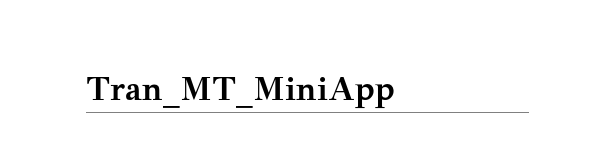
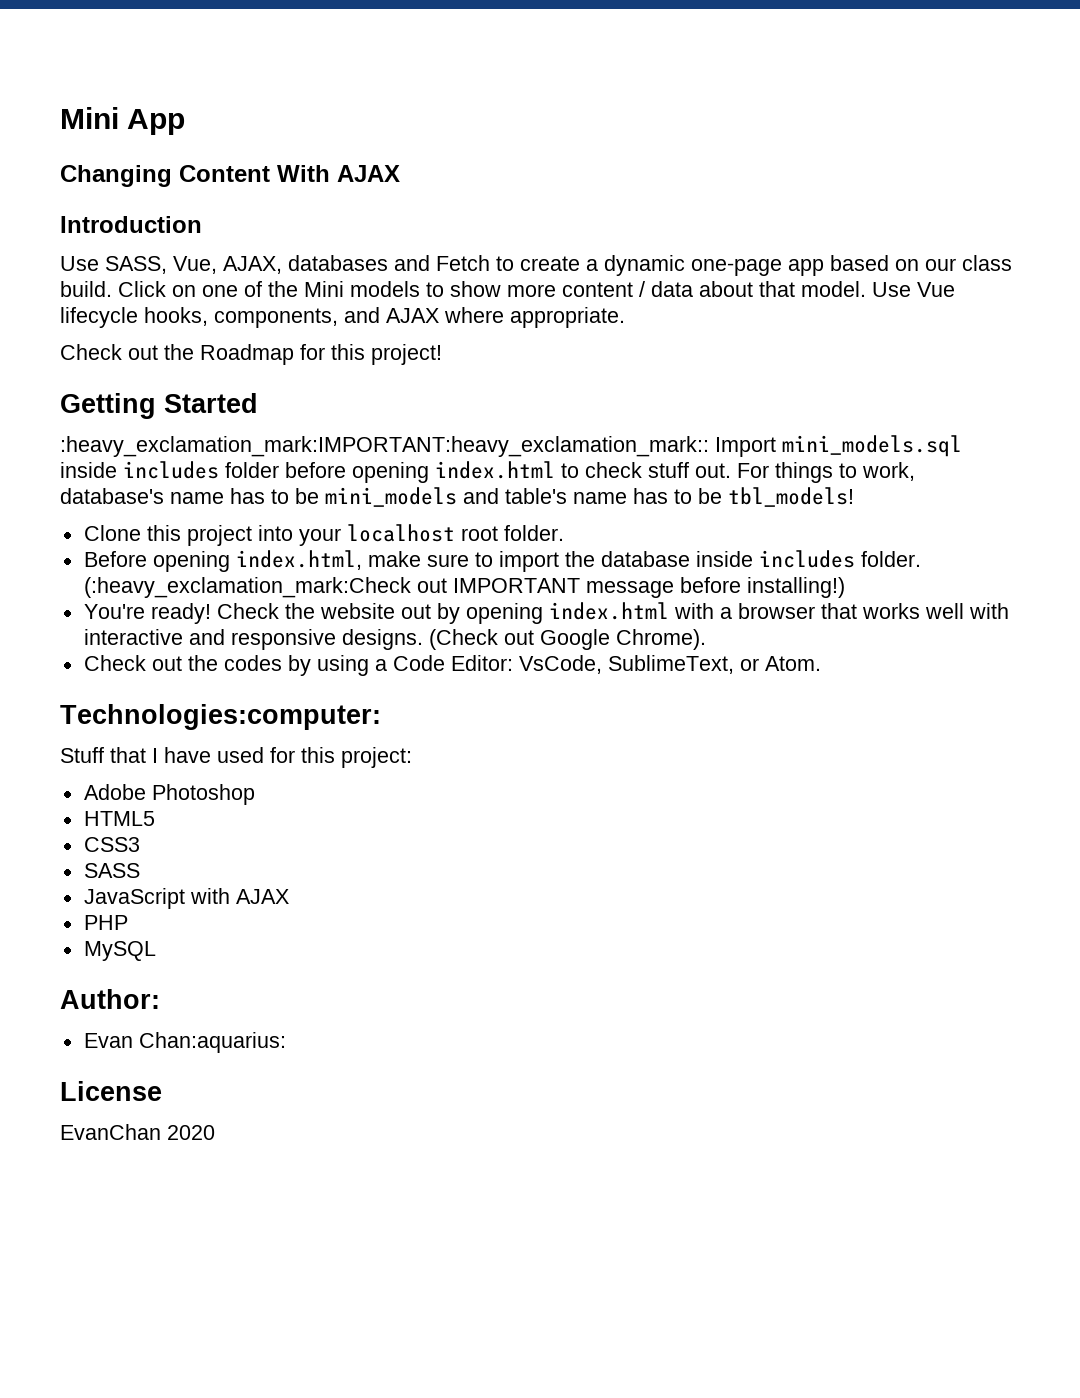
[86,77,395,109] Tran_MT_MiniApp -> [60,107,186,135] [60,165,400,187] [60,216,202,233] [60,255,1012,276] [60,281,955,297] [60,307,625,328] [60,344,442,365] [60,393,258,419] [60,435,962,457] [60,461,915,483] [60,487,854,507] [83,524,564,546] [83,550,921,572] [83,577,845,598] [83,602,1009,624] [83,629,706,650] [83,655,821,676] [60,704,381,730] [60,747,412,768] [83,784,255,805] [83,811,155,826] [83,837,140,852] [83,863,140,878] [83,888,289,909] [83,915,128,930] [83,941,156,961] [60,989,160,1009] [83,1032,286,1053] [60,1081,162,1101] [60,1124,215,1140] Mini App // Changing Content With AJAX // Introduction // Use SASS, Vue, AJAX, databases and Fetch to create a dynamic one-page app based on our class build. Click on one of the Mini models to show more content / data about that model. Use Vue lifecycle hooks, components, and AJAX where appropriate. // Check out the Roadmap for this project! // Getting Started // :heavy_exclamation_mark:IMPORTANT:heavy_exclamation_mark:: Import mini_models.sql inside includes folder before opening index.html to check stuff out. For things to work, database's name has to be mini_models and table's name has to be tbl_models! // Clone this project into your localhost root folder. // Before opening index.html, make sure to import the database inside includes folder. (:heavy_exclamation_mark:Check out IMPORTANT message before installing!) // You're ready! Check the website out by opening index.html with a browser that works well with interactive and responsive designs. (Check out Google Chrome). // Check out the codes by using a Code Editor: VsCode, SublimeText, or Atom. // Technologies:computer: // Stuff that I have used for this project: // Adobe Photoshop // HTML5 // CSS3 // SASS // JavaScript with AJAX // PHP // MySQL // Author: // Evan Chan:aquarius: // License // EvanChan 2020

